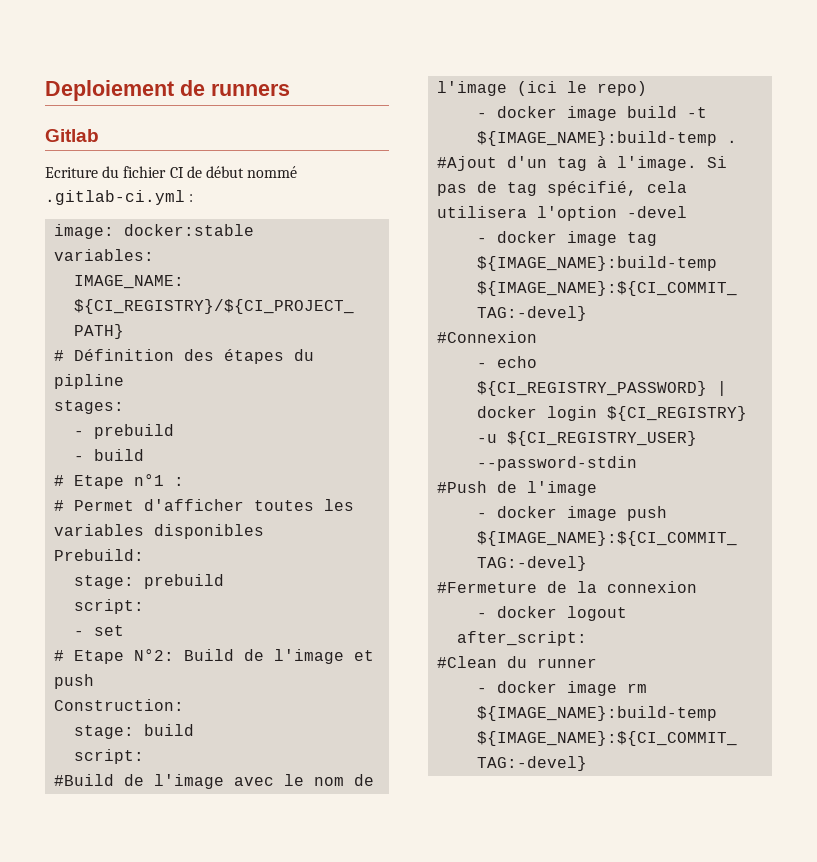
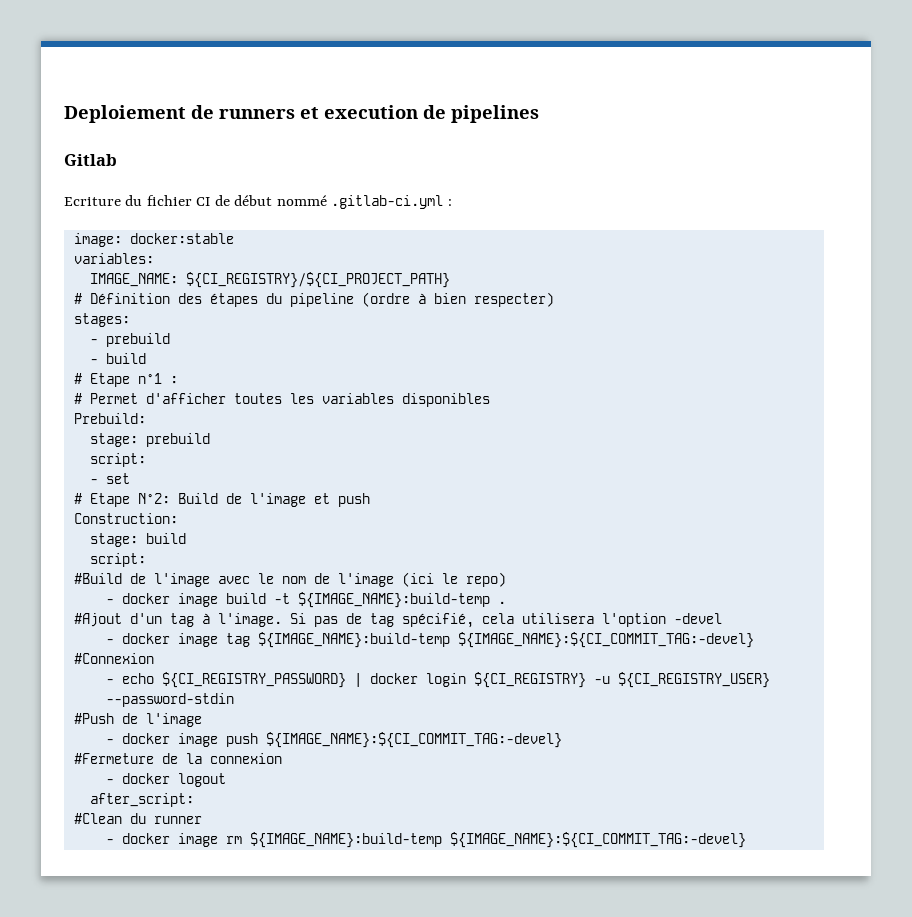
(290, 89) none -> [300,105,539,123] et execution de pipelines
[54,374,125,389] pipline -> [289,292,554,307] pipeline (ordre à bien respecter)

